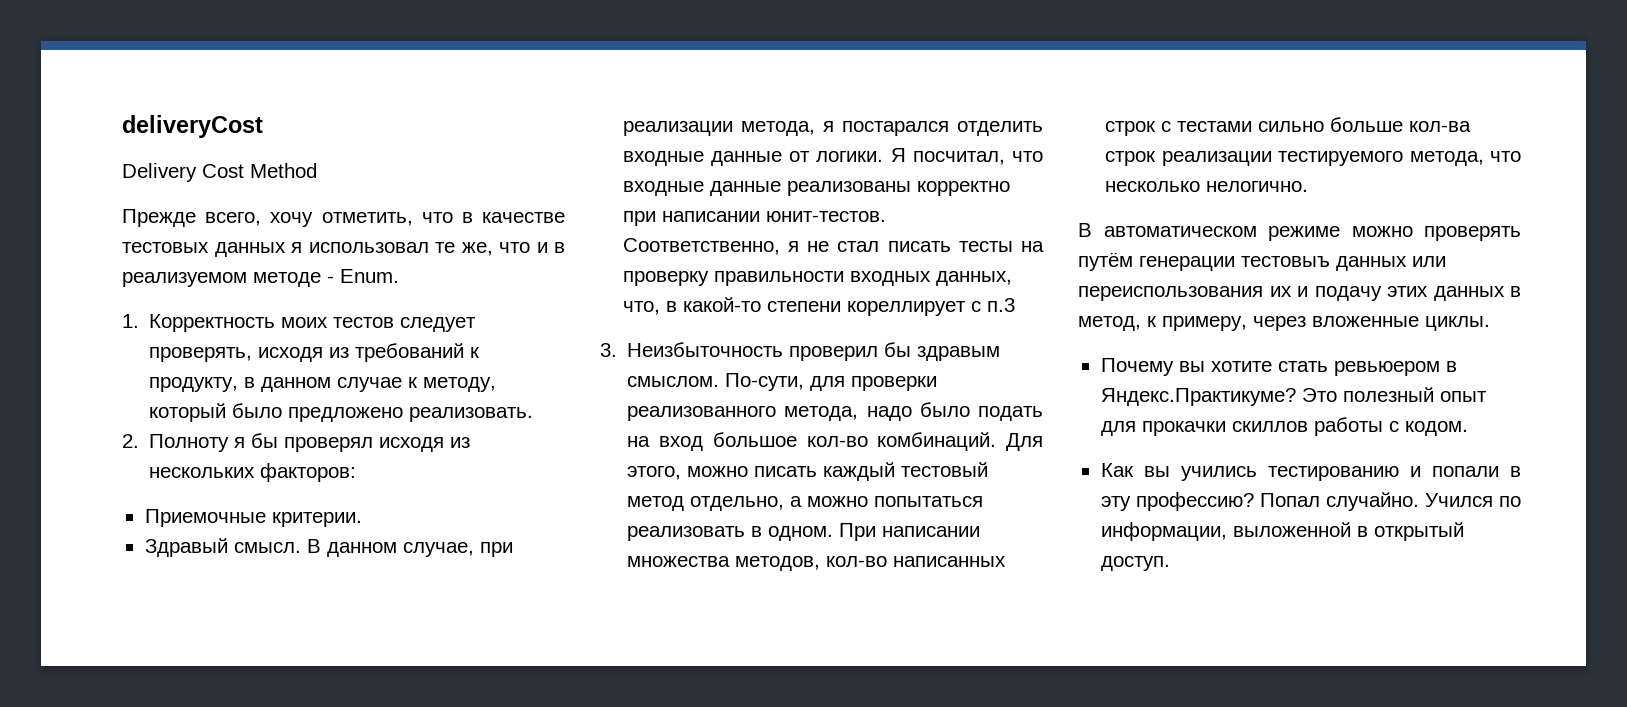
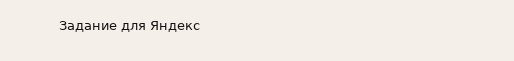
[122,115,263,138] [122,163,317,182] [122,209,565,227] [122,242,565,257] [122,269,399,287] [122,314,477,332] [149,343,481,362] [149,377,497,392] [149,403,534,422] [122,433,471,452] [149,463,357,482] [144,509,362,527] [144,538,513,557] [622,121,1043,136] [622,148,1043,166] [622,181,1010,196] [622,211,886,226] [622,238,1044,255] [622,271,1012,286] [622,297,1015,316] [600,342,1001,361] [627,373,938,391] [627,402,1043,421] [627,432,1043,451] [627,462,989,481] [627,496,984,511] [627,523,981,541] [627,556,1007,571] [1105,117,1472,136] [1105,151,1521,166] [1105,181,1309,192] [1078,223,1521,241] [1078,252,1446,271] [1078,286,1521,301] [1078,316,1490,331] [1100,358,1457,376] [1100,387,1487,406] [1100,417,1468,436] [1100,463,1521,481] [1100,492,1521,511] [1100,522,1464,541] [1100,556,1170,571] deliveryCost // Delivery Cost Method // Прежде всего, хочу отметить, что в качестве тестовых данных я использовал те же, что и в реализуемом методе - Enum. // 1. Корректность моих тестов следует проверять, исходя из требований к продукту, в данном случае к методу, который было предложено реализовать. // 2. Полноту я бы проверял исходя из нескольких факторов: // Приемочные критерии. // Здравый смысл. В данном случае, при реализации метода, я постарался отделить входные данные от логики. Я посчитал, что входные данные реализованы корректно при написании юнит-тестов. Соответственно, я не стал писать тесты на проверку правильности входных данных, что, в какой-то степени кореллирует с п.3 // 3. Неизбыточность проверил бы здравым смыслом. По-сути, для проверки реализованного метода, надо было подать на вход большое кол-во комбинаций. Для этого, можно писать каждый тестовый метод отдельно, а можно попытаться реализовать в одном. При написании множества методов, кол-во написанных строк с тестами сильно больше кол-ва строк реализации тестируемого метода, что несколько нелогично. // В автоматическом режиме можно проверять путём генерации тестовыъ данных или переиспользования их и подачу этих данных в метод, к примеру, через вложенные циклы. // Почему вы хотите стать ревьюером в Яндекс.Практикуме? Это полезный опыт для прокачки скиллов работы с кодом. // Как вы учились тестированию и попали в эту профессию? Попал случайно. Учился по информации, выложенной в открытый доступ. -> [59,21,200,32] Задание для Яндекс

